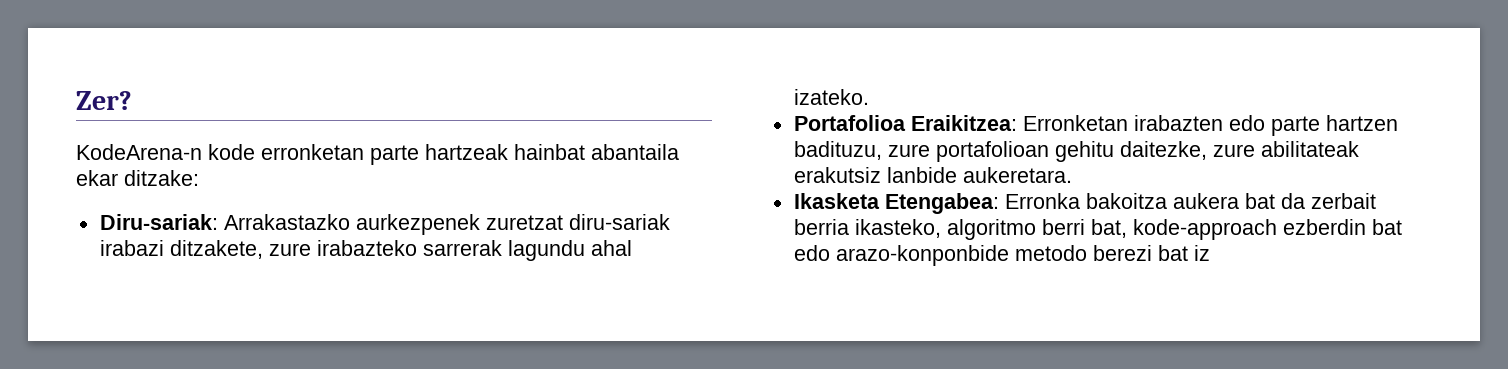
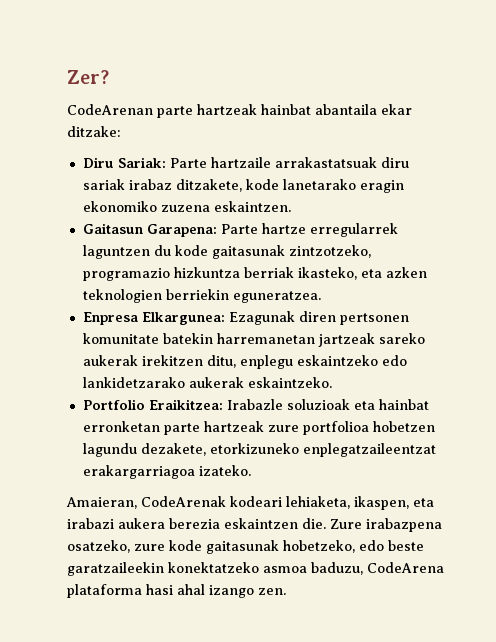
[76,144,364,160] KodeArena-n kode erronketan -> [67,104,153,115] CodeArenan
[99,214,670,235] [99,240,632,261] [793,89,869,105] [793,115,1398,136] [793,141,1359,162] [793,167,1072,183] [793,193,1376,214] [793,219,1402,240] [793,245,1210,266] Diru-sariak: Arrakastazko aurkezpenek zuretzat diru-sariak irabazi ditzakete, zure irabazteko sarrerak lagundu ahal izateko. // Portafolioa Eraikitzea: Erronketan irabazten edo parte hartzen badituzu, zure portafolioan gehitu daitezke, zure abilitateak erakutsiz lanbide aukeretara. // Ikasketa Etengabea: Erronka bakoitza aukera bat da zerbait berria ikasteko, algoritmo berri bat, kode-approach ezberdin bat edo arazo-konponbide metodo berezi bat iz -> [82,157,409,168] [82,179,404,193] [82,201,291,212] [82,223,398,237] [82,245,371,259] [82,267,427,281] [82,289,321,303] [82,311,409,325] [82,333,425,347] [82,355,407,369] [82,377,332,388] [82,399,429,410] [82,421,435,435] [82,443,436,457] [82,465,251,479] [66,496,434,510] [67,518,442,532] [67,540,424,554] [67,562,444,576] [67,584,286,598] Diru Sariak: Parte hartzaile arrakastatsuak diru sariak irabaz ditzakete, kode lanetarako eragin ekonomiko zuzena eskaintzen. // Gaitasun Garapena: Parte hartze erregularrek laguntzen du kode gaitasunak zintzotzeko, programazio hizkuntza berriak ikasteko, eta azken teknologien berriekin eguneratzea. // Enpresa Elkargunea: Ezagunak diren pertsonen komunitate batekin harremanetan jartzeak sareko aukerak irekitzen ditu, enplegu eskaintzeko edo lankidetzarako aukerak eskaintzeko. // Portfolio Eraikitzea: Irabazle soluzioak eta hainbat erronketan parte hartzeak zure portfolioa hobetzen lagundu dezakete, etorkizuneko enplegatzaileentzat erakargarriagoa izateko. // Amaieran, CodeArenak kodeari lehiaketa, ikaspen, eta irabazi aukera berezia eskaintzen die. Zure irabazpena osatzeko, zure kode gaitasunak hobetzeko, edo beste garatzaileekin konektatzeko asmoa baduzu, CodeArena plataforma hasi ahal izango zen.

